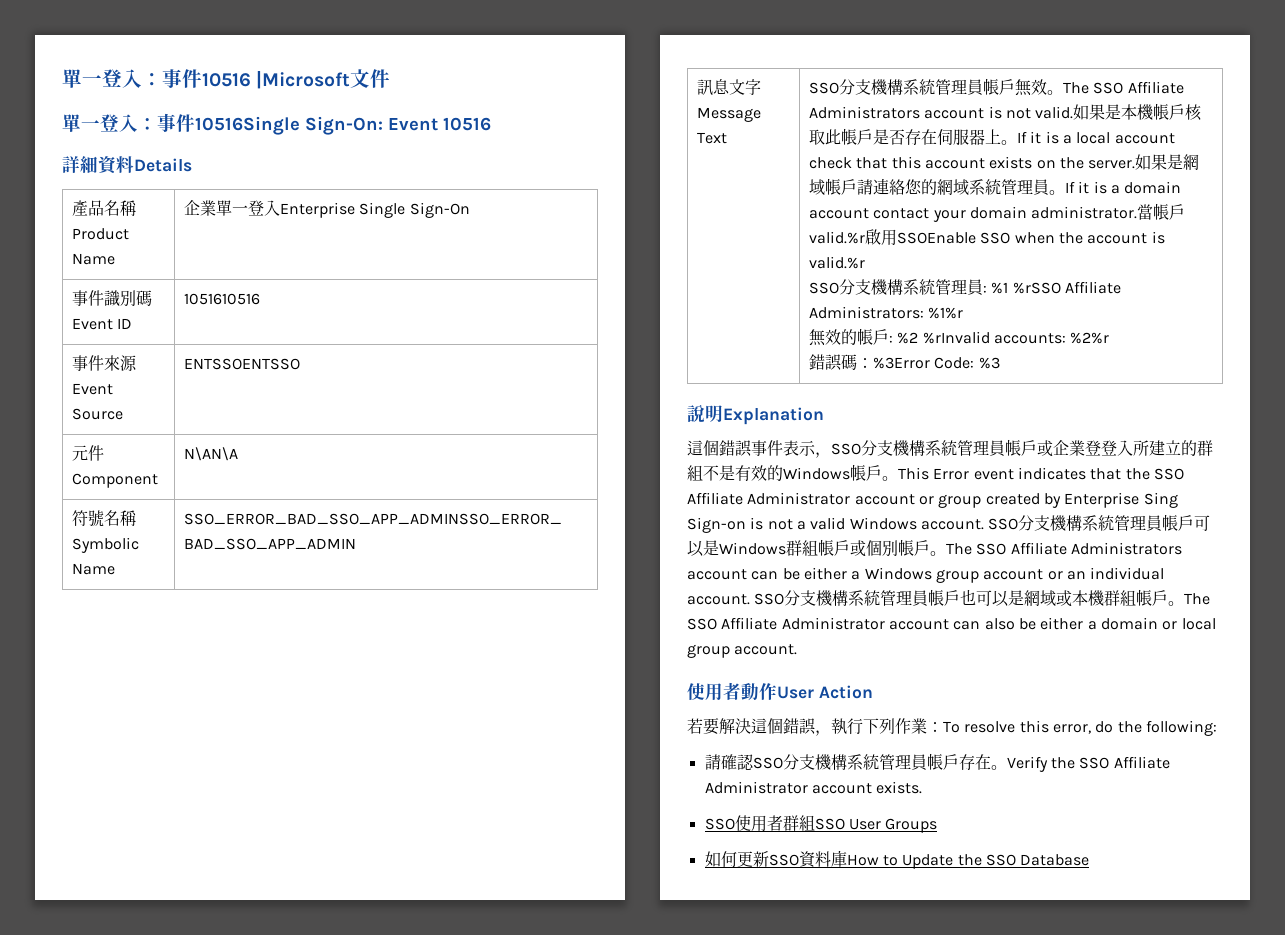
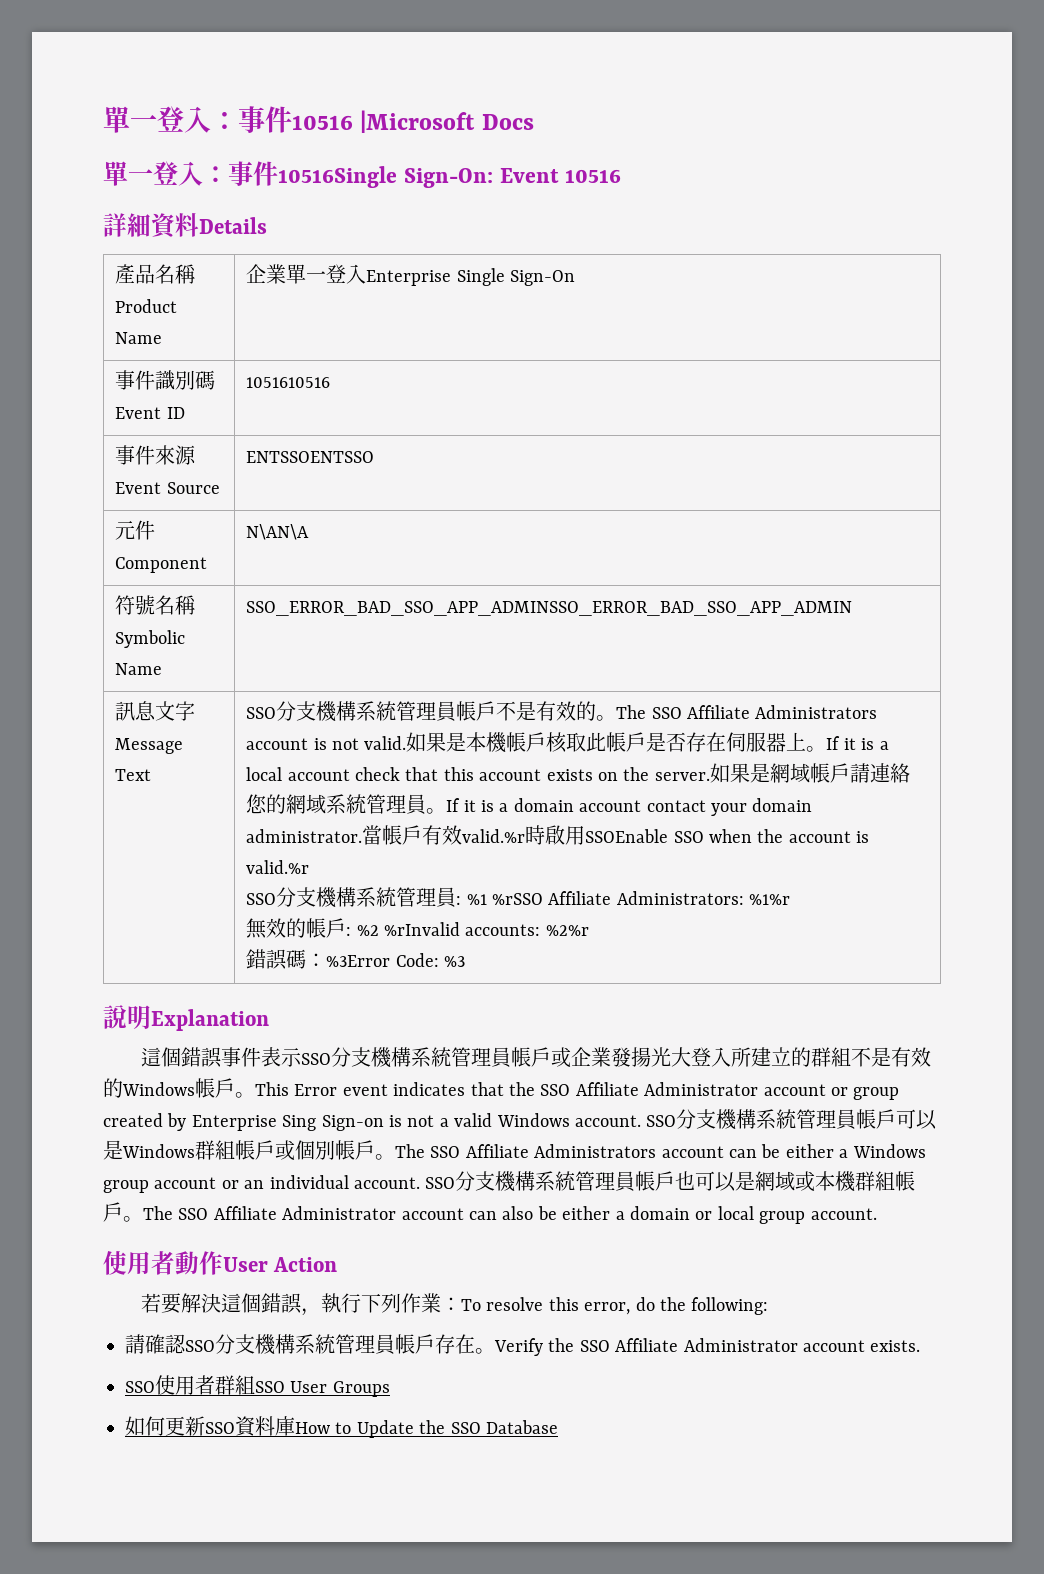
[350,69,391,88] 文件 -> [481,114,534,130] Docs
[1014,79,1047,96] 無效 -> [496,701,597,721] 不是有效的
[808,231,865,244] valid.%r -> [422,825,546,845] 有效valid.%r時
[815,452,831,458] ， -> (303, 1057) none
[1085,440,1101,456] 登 -> [611,1047,692,1067] 發揚光大

